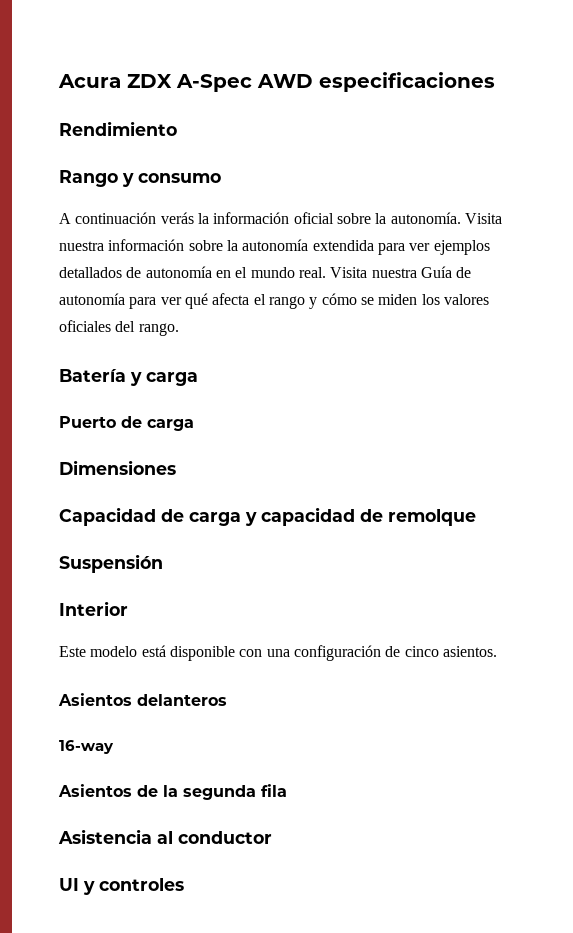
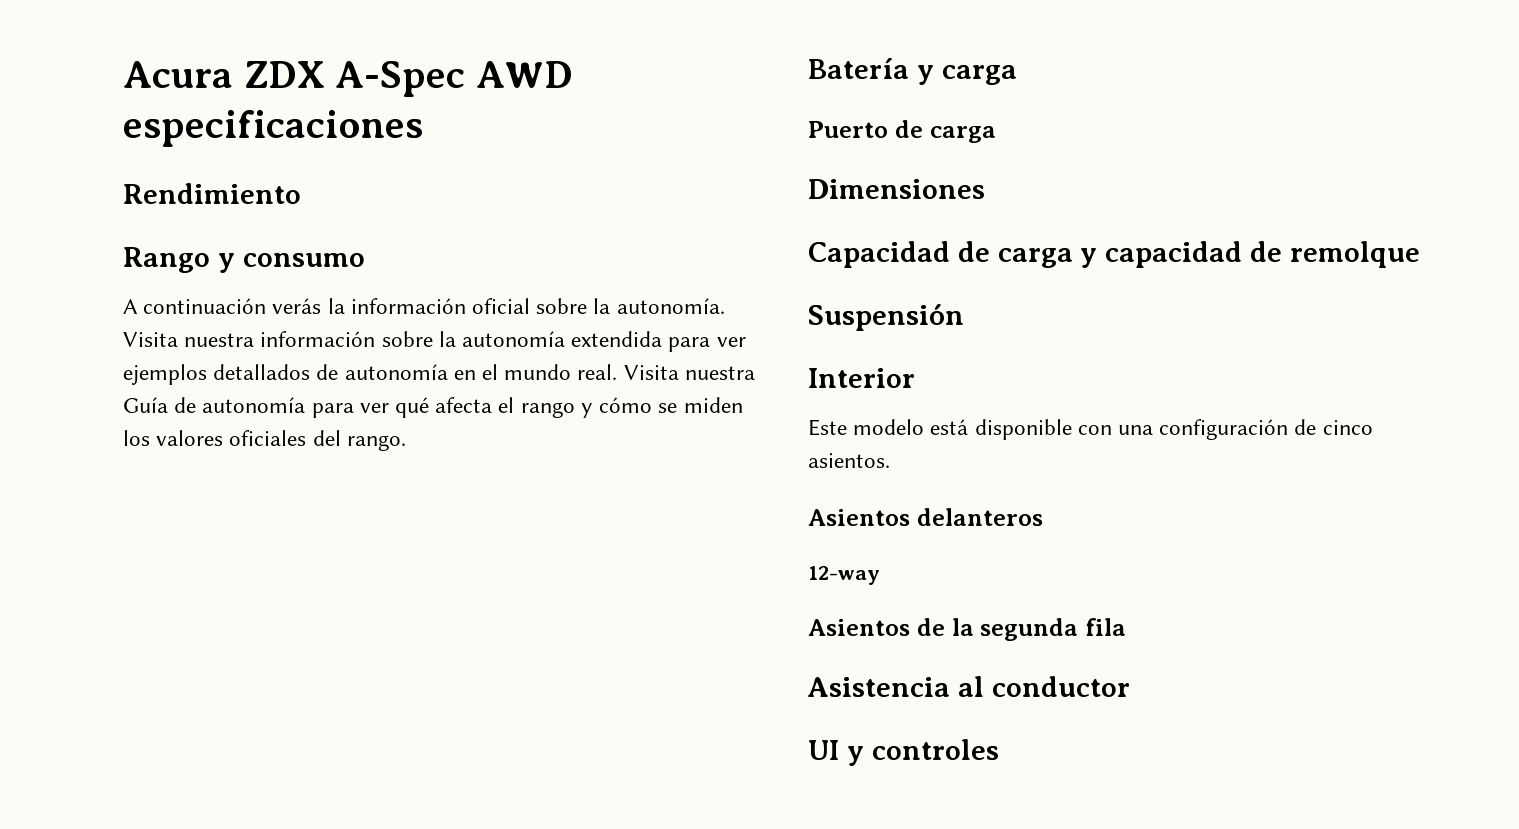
[59,740,114,754] 16-way -> [808,566,880,585] 12-way

